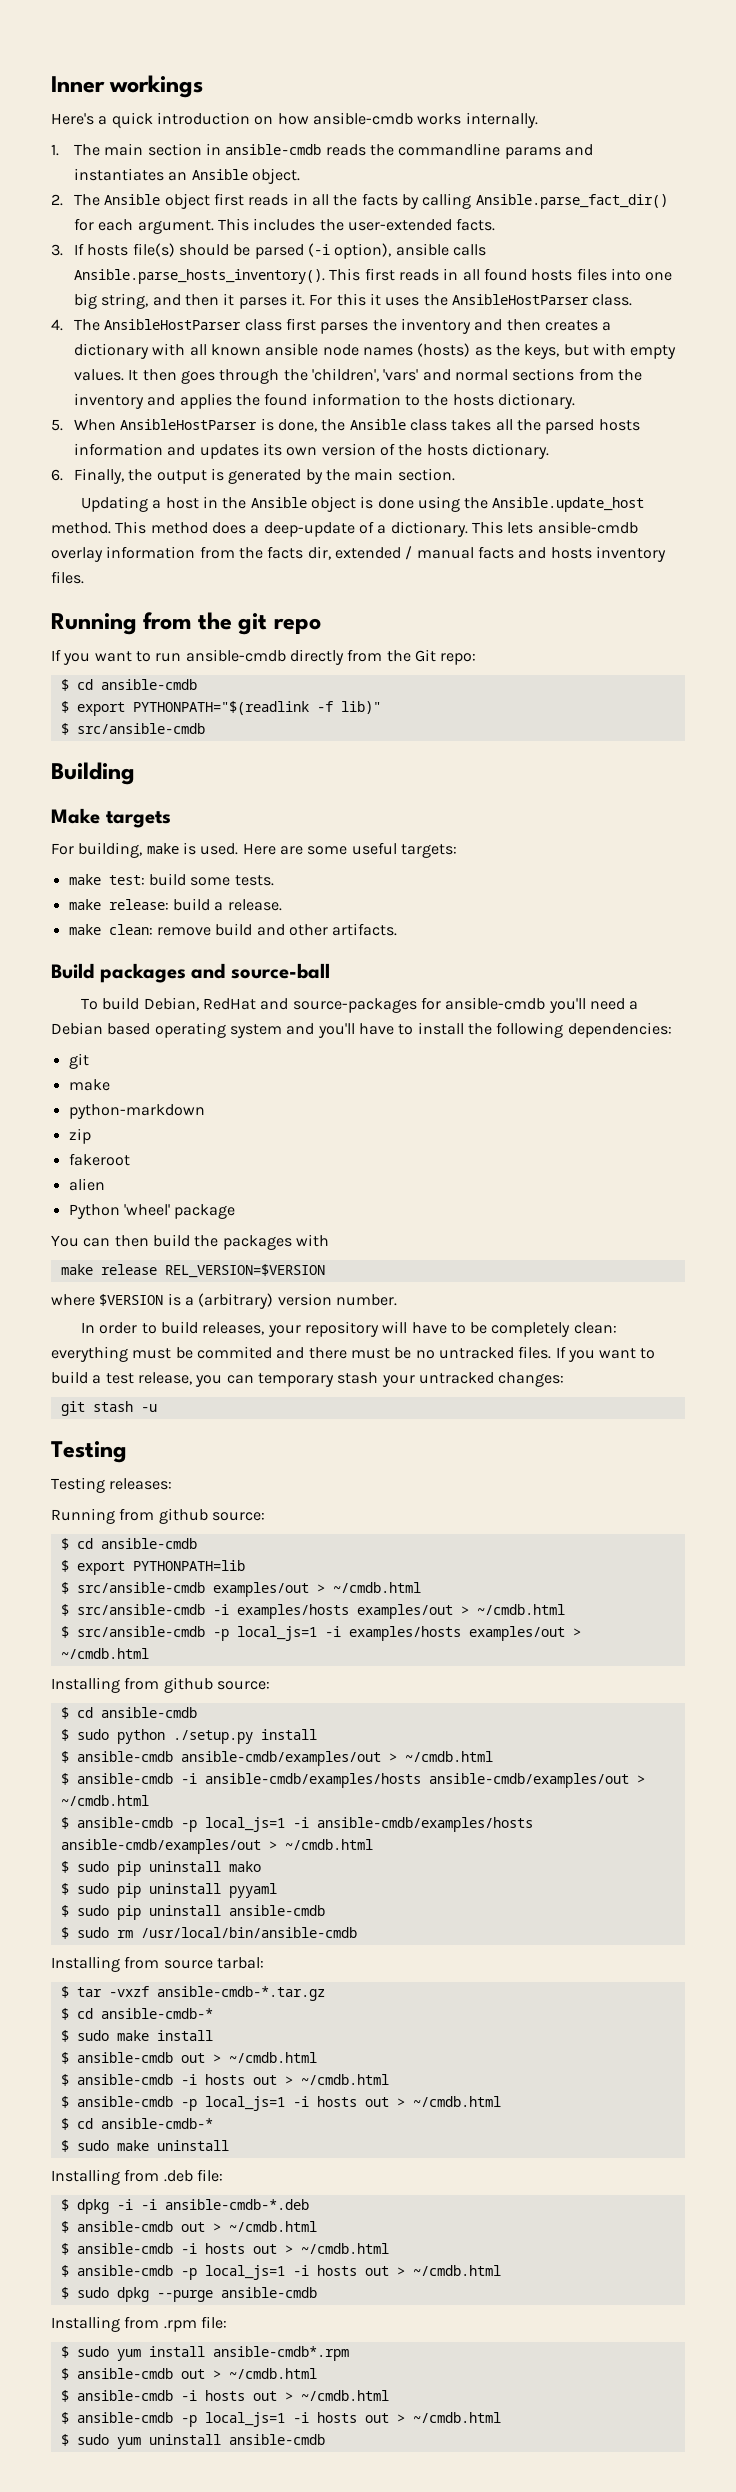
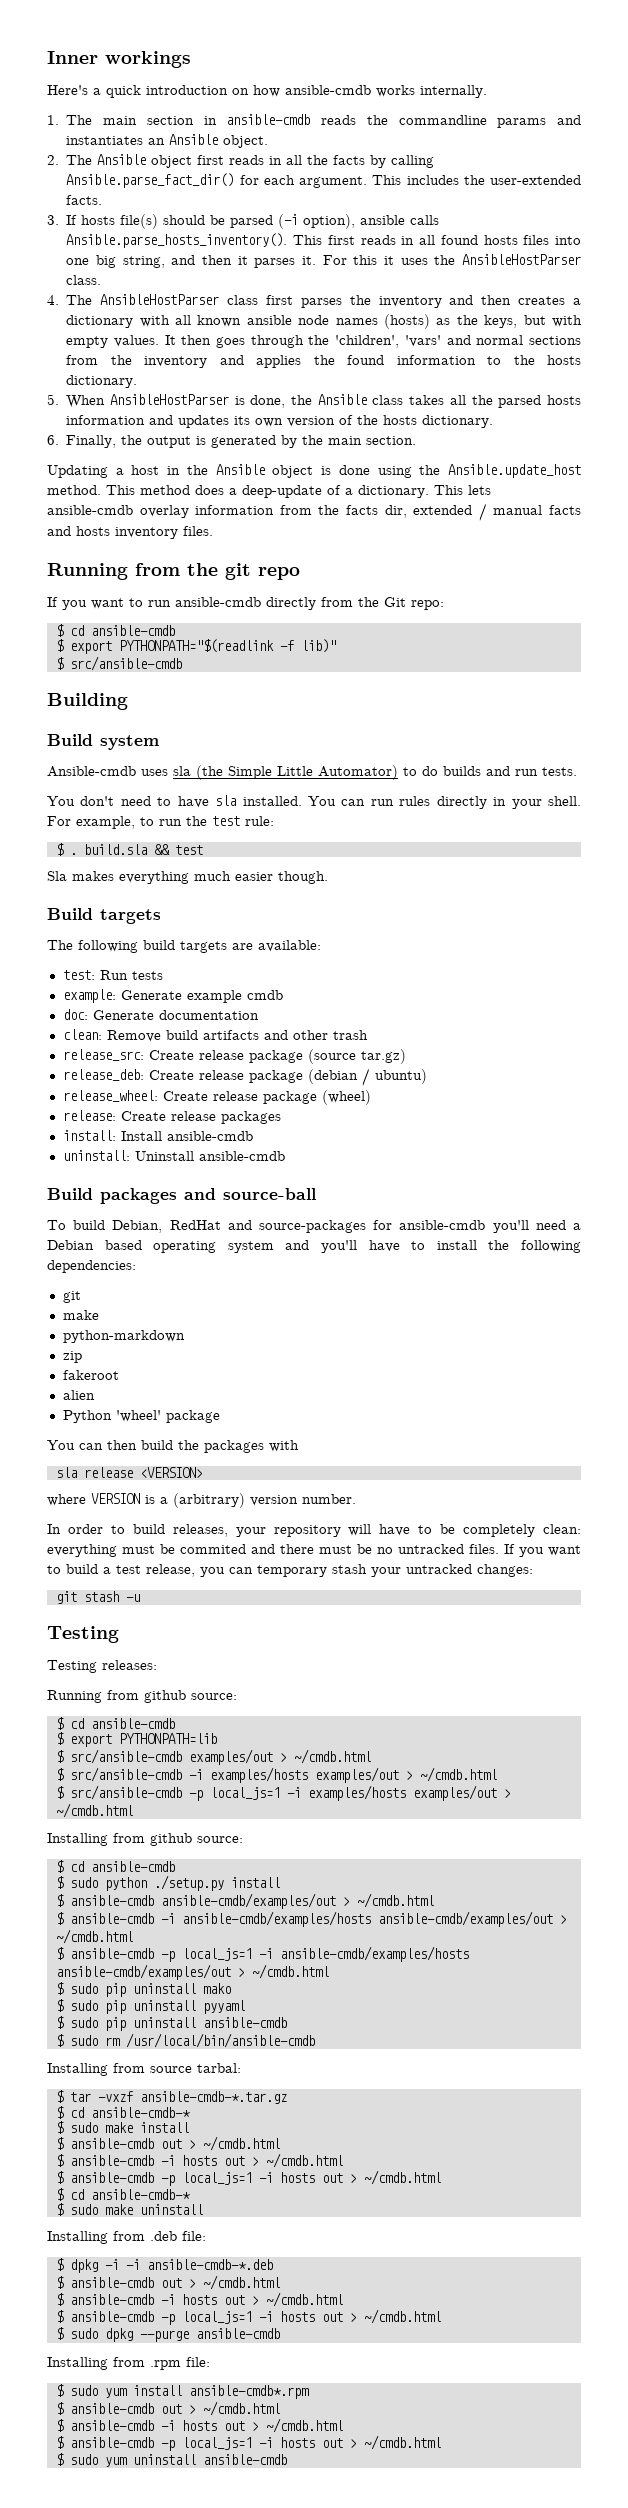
[51,808,171,828] [51,842,457,858] [68,873,274,886] [68,898,282,911] [68,923,398,936] Make targets // For building, make is used. Here are some useful targets: // make test: build some tests. // make release: build a release. // make clean: remove build and other artifacts. -> [47,734,159,750] [47,765,577,780] [47,795,582,809] [47,816,274,829] [55,843,203,856] [47,871,328,884] [47,908,161,924] [47,940,321,953] [62,970,163,980] [62,989,283,1003] [62,1009,259,1020] [62,1029,368,1042] [62,1049,406,1064] [62,1068,427,1086] [62,1090,371,1105] [62,1110,281,1124] [62,1130,253,1141] [62,1150,285,1161] Build system // Ansible-cmdb uses sla (the Simple Little Automator) to do builds and run tests. // You don't need to have sla installed. You can run rules directly in your shell. For example, to run the test rule: // $ . build.sla && test // Sla makes everything much easier though. // Build targets // The following build targets are available: // test: Run tests // example: Generate example cmdb // doc: Generate documentation // clean: Remove build artifacts and other trash // release_src: Create release package (source tar.gz) // release_deb: Create release package (debian / ubuntu) // release_wheel: Create release package (wheel) // release: Create release packages // install: Install ansible-cmdb // uninstall: Uninstall ansible-cmdb
[60,1264,325,1278] make release REL_VERSION=$VERSION -> [55,1467,203,1478] sla release <VERSION>
[99,1294,164,1306] $VERSION -> [91,1493,140,1504] VERSION

